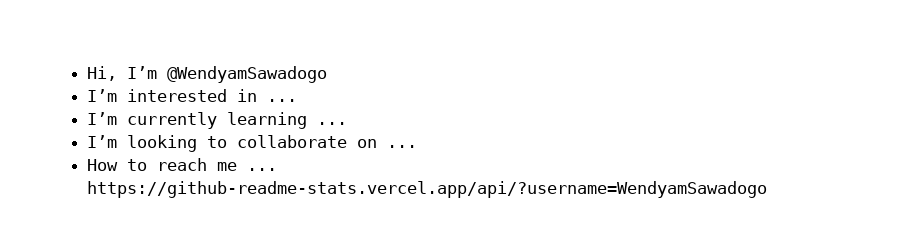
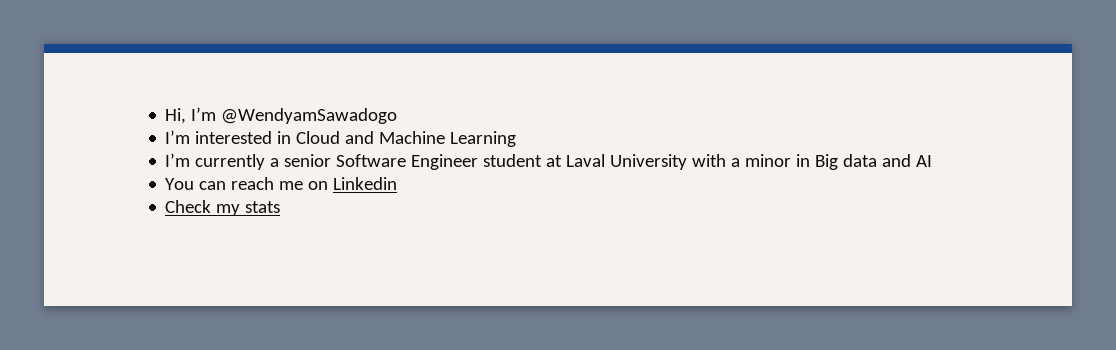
[267,99,298,102] [87,112,348,129] [87,135,418,152] [87,158,278,171] [87,181,768,198] ... // I’m currently learning ... // I’m looking to collaborate on ... // How to reach me ... https://github-readme-stats.vercel.app/api/?username=WendyamSawadogo -> [296,131,517,147] [165,153,933,170] [165,177,398,190] [165,200,281,216] Cloud and Machine Learning // I’m currently a senior Software Engineer student at Laval University with a minor in Big data and AI // You can reach me on Linkedin // Check my stats

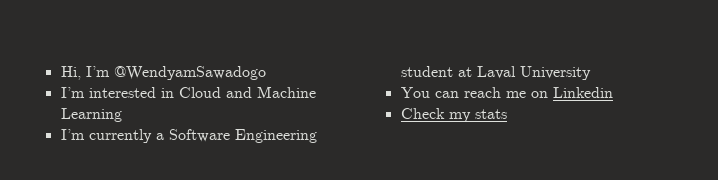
[284,154,479,170] senior Software Engineer -> [168,129,317,143] Software Engineering
[692,154,933,170] with a minor in Big data and AI -> (591, 73) none

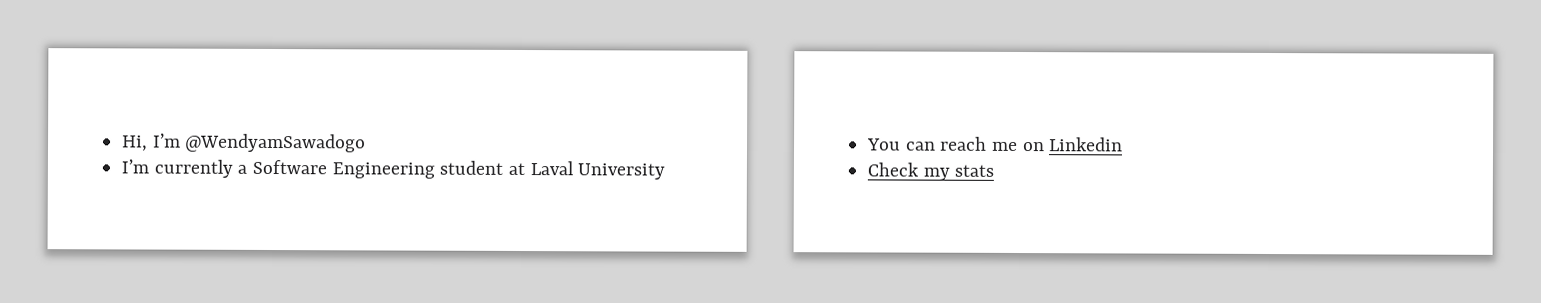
[60,86,316,98] [60,108,122,122] // I’m interested in Cloud and Machine Learning -> (367, 143) none

